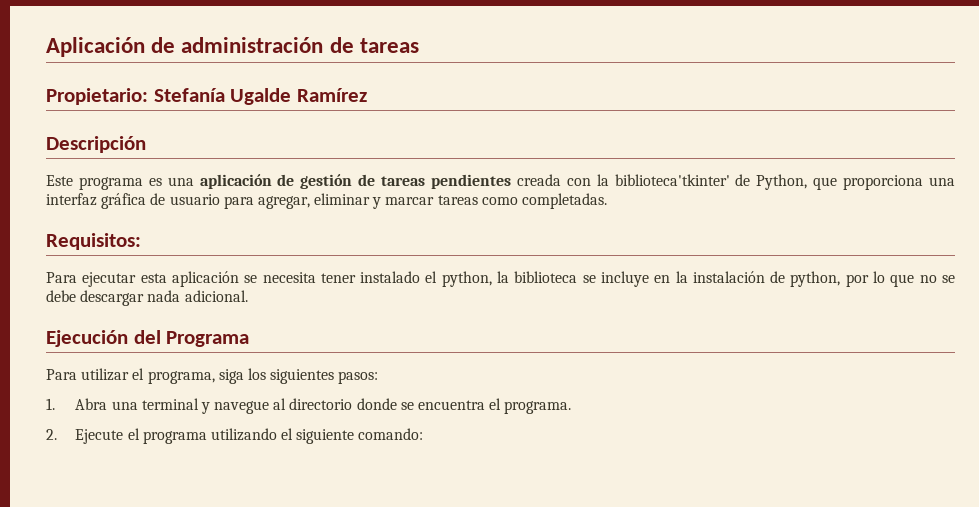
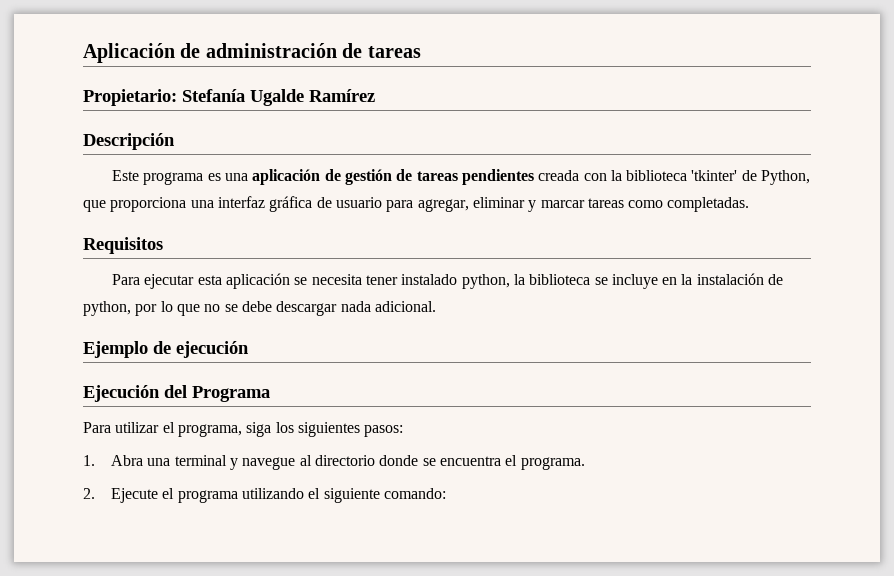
[614,174,730,186] biblioteca'tkinter' -> [626,170,738,181] biblioteca 'tkinter'
[46,233,141,250] Requisitos: -> [83,237,163,254] Requisitos
[425,271,438,283] el -> (458, 279) none
(248, 296) none -> [83,341,249,358] // Ejemplo de ejecución

